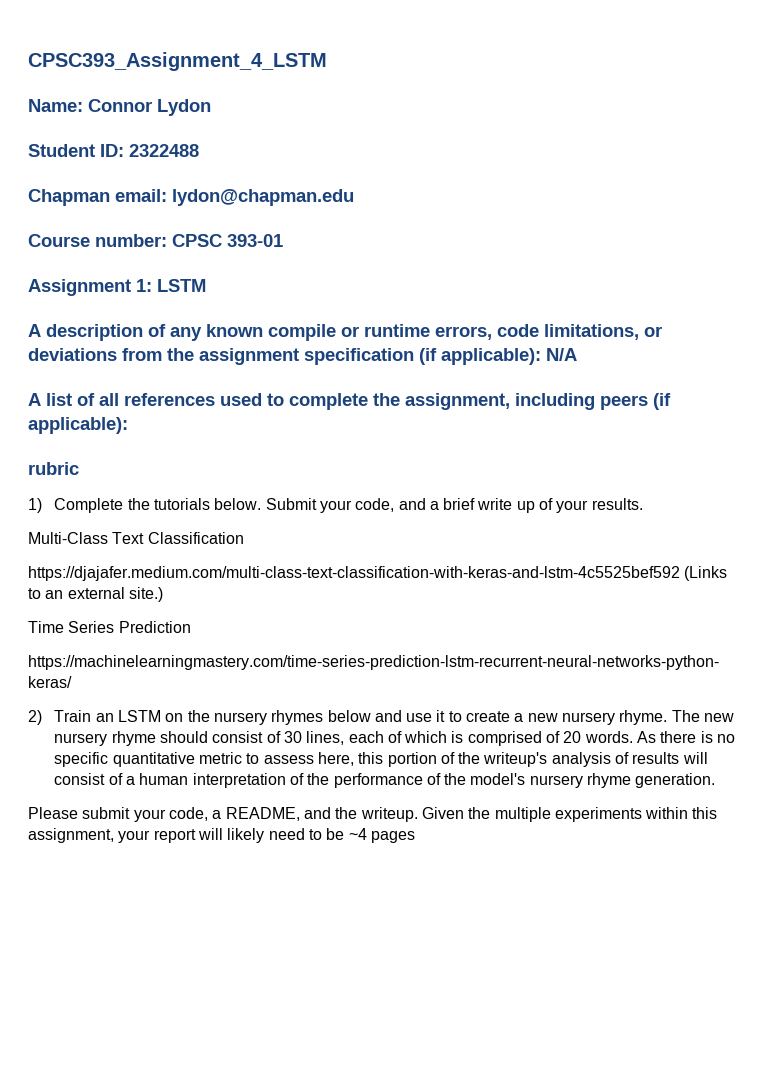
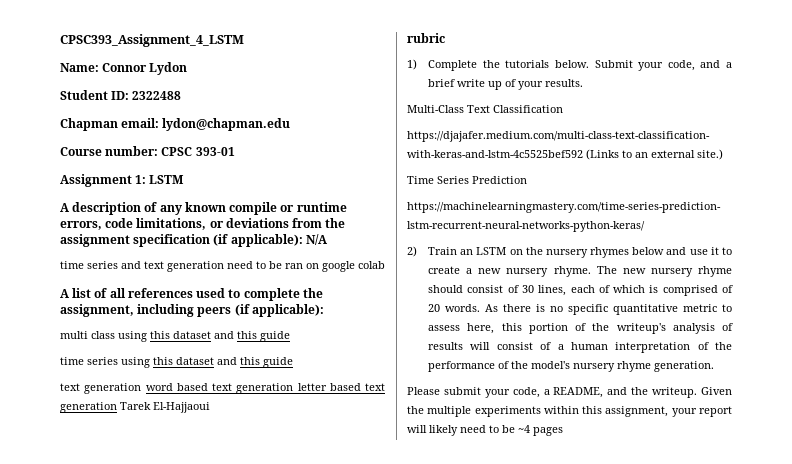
(577, 354) none -> [60,261,385,272] // time series and text generation need to be ran on google colab
(128, 425) none -> [60,331,290,342] [60,357,293,368] [60,383,385,394] [60,402,210,413] // multi class using this dataset and this guide // time series using this dataset and this guide // text generation word based text generation letter based text generation Tarek El-Hajjaoui

